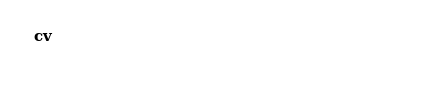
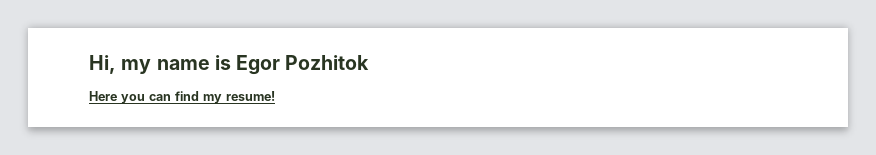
[34,33,53,41] cv -> [89,55,370,75] [89,91,275,104] Hi, my name is Egor Pozhitok // Here you can find my resume!

